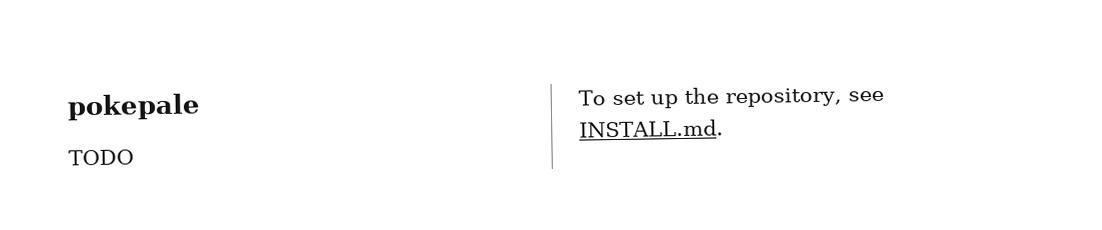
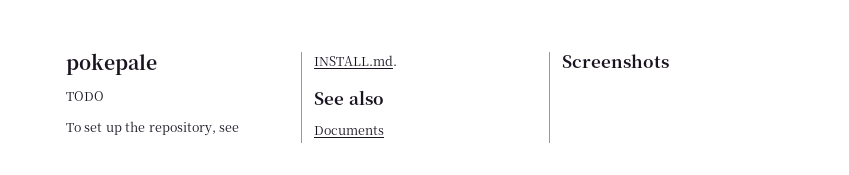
(724, 128) none -> [314,90,384,105] [314,126,384,135] [562,54,669,68] // See also // Documents // Screenshots

